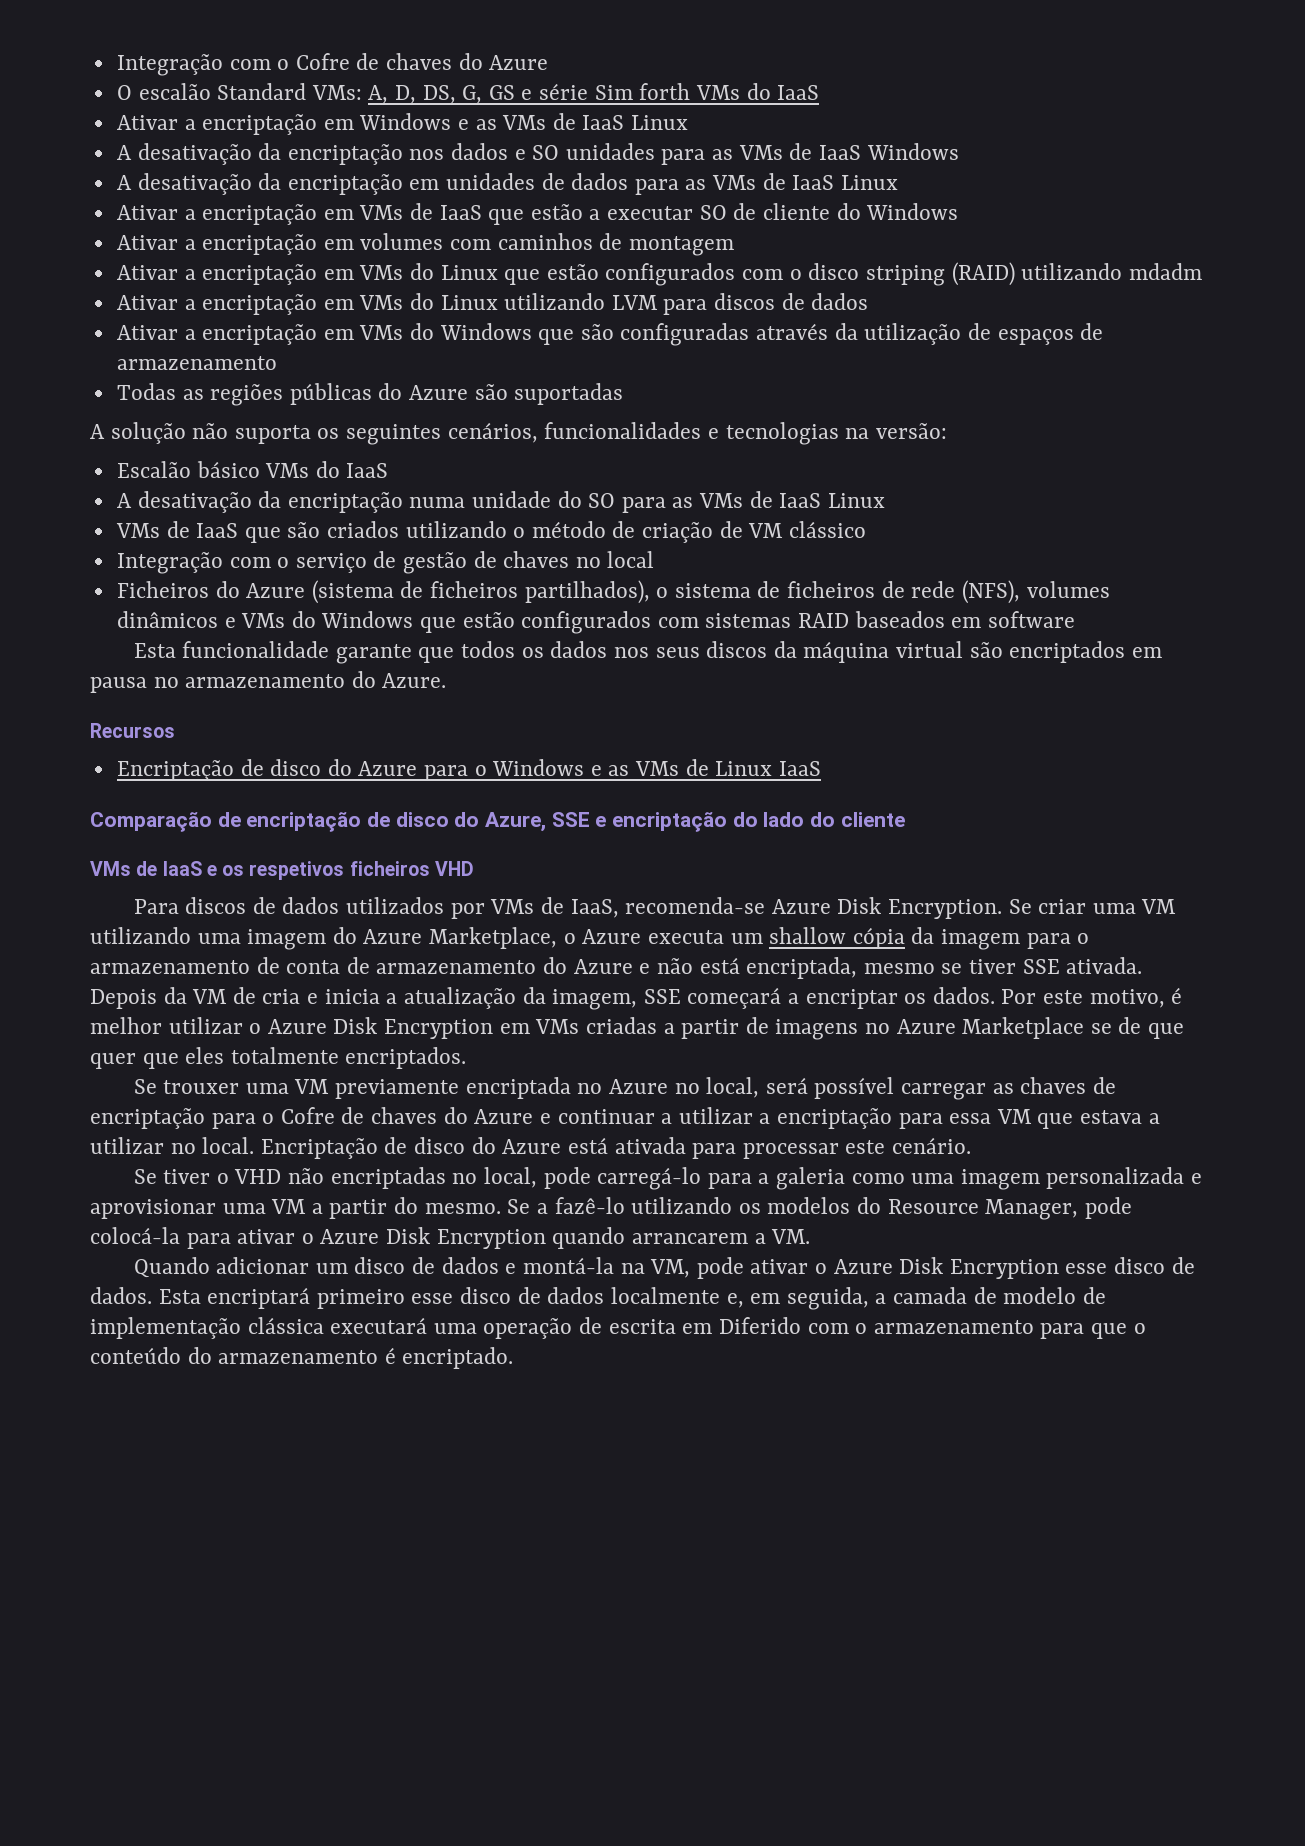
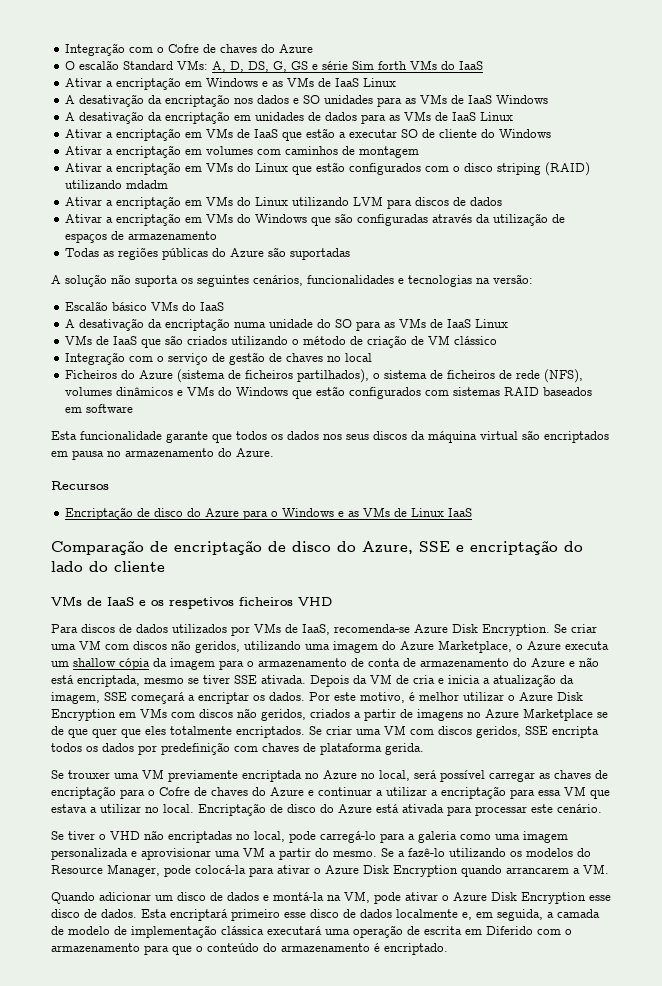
(1177, 906) none -> [105,640,240,653] com discos não geridos,
[585,1017,657,1034] criadas -> [171,708,350,721] com discos não geridos, criados
(467, 1058) none -> [309,725,599,738] [51,742,424,755] Se criar uma VM com discos geridos, SSE encripta todos os dados por predefinição com chaves de plataforma gerida.

